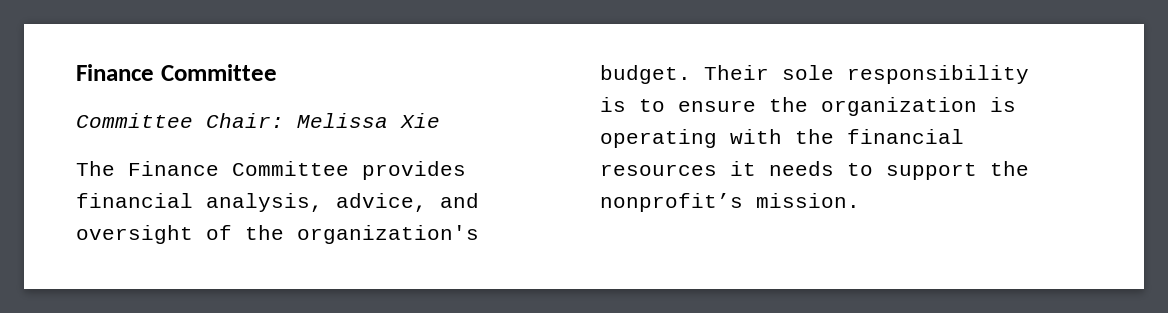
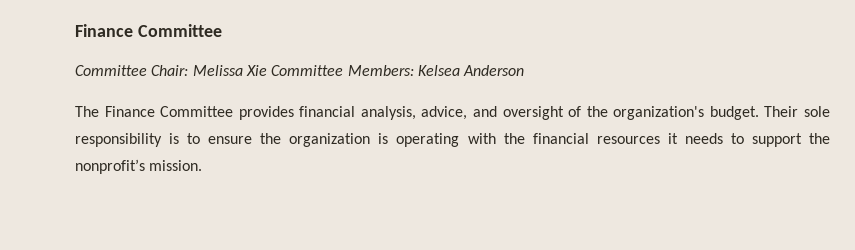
(440, 120) none -> [271,65,525,76] Committee Members: Kelsea Anderson

